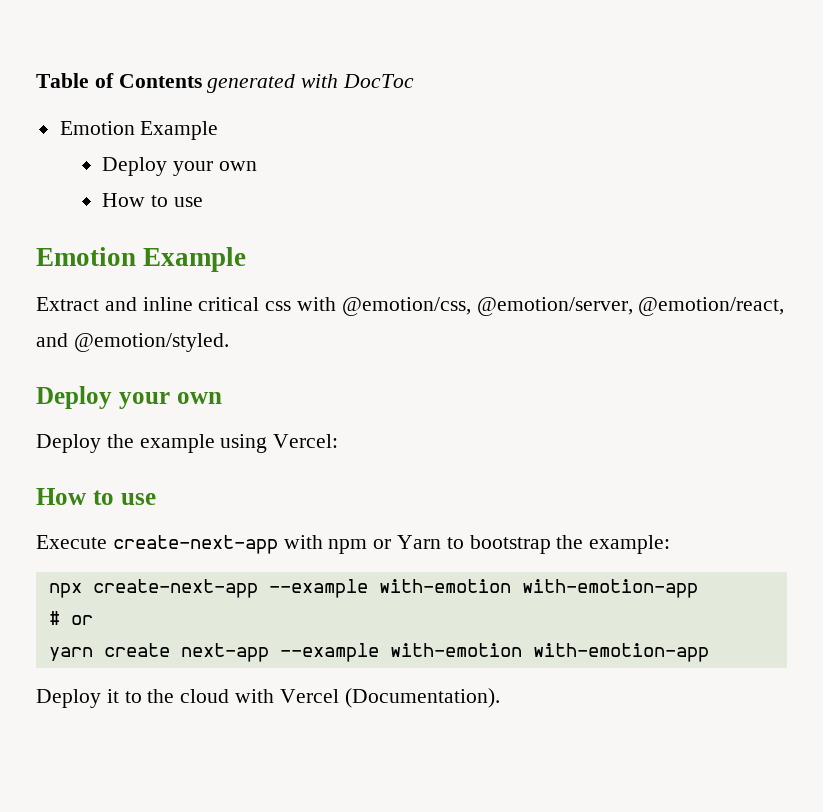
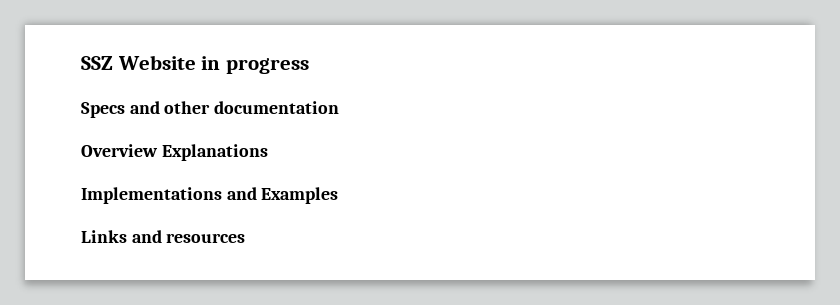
[36,73,415,93] [59,121,219,140] [102,157,258,176] [102,193,204,207] [36,247,247,272] [36,297,785,316] [36,333,229,352] [36,386,222,409] [36,434,339,453] [36,488,156,505] [36,535,671,554] [48,579,698,598] [48,611,93,625] [48,643,709,662] [36,688,500,708] Table of Contents generated with DocToc // Emotion Example // Deploy your own // How to use // Emotion Example // Extract and inline critical css with @emotion/css, @emotion/server, @emotion/react, and @emotion/styled. // Deploy your own // Deploy the example using Vercel: // How to use // Execute create-next-app with npm or Yarn to bootstrap the example: // npx create-next-app --example with-emotion with-emotion-app // # or // yarn create next-app --example with-emotion with-emotion-app // Deploy it to the cloud with Vercel (Documentation). -> [81,55,309,74] [81,101,340,118] [81,144,268,161] [81,187,339,204] [81,230,246,243] SSZ Website in progress // Specs and other documentation // Overview Explanations // Implementations and Examples // Links and resources

